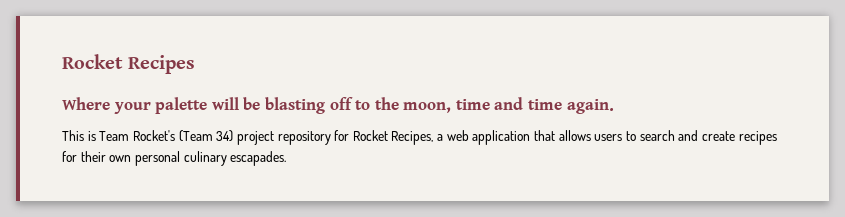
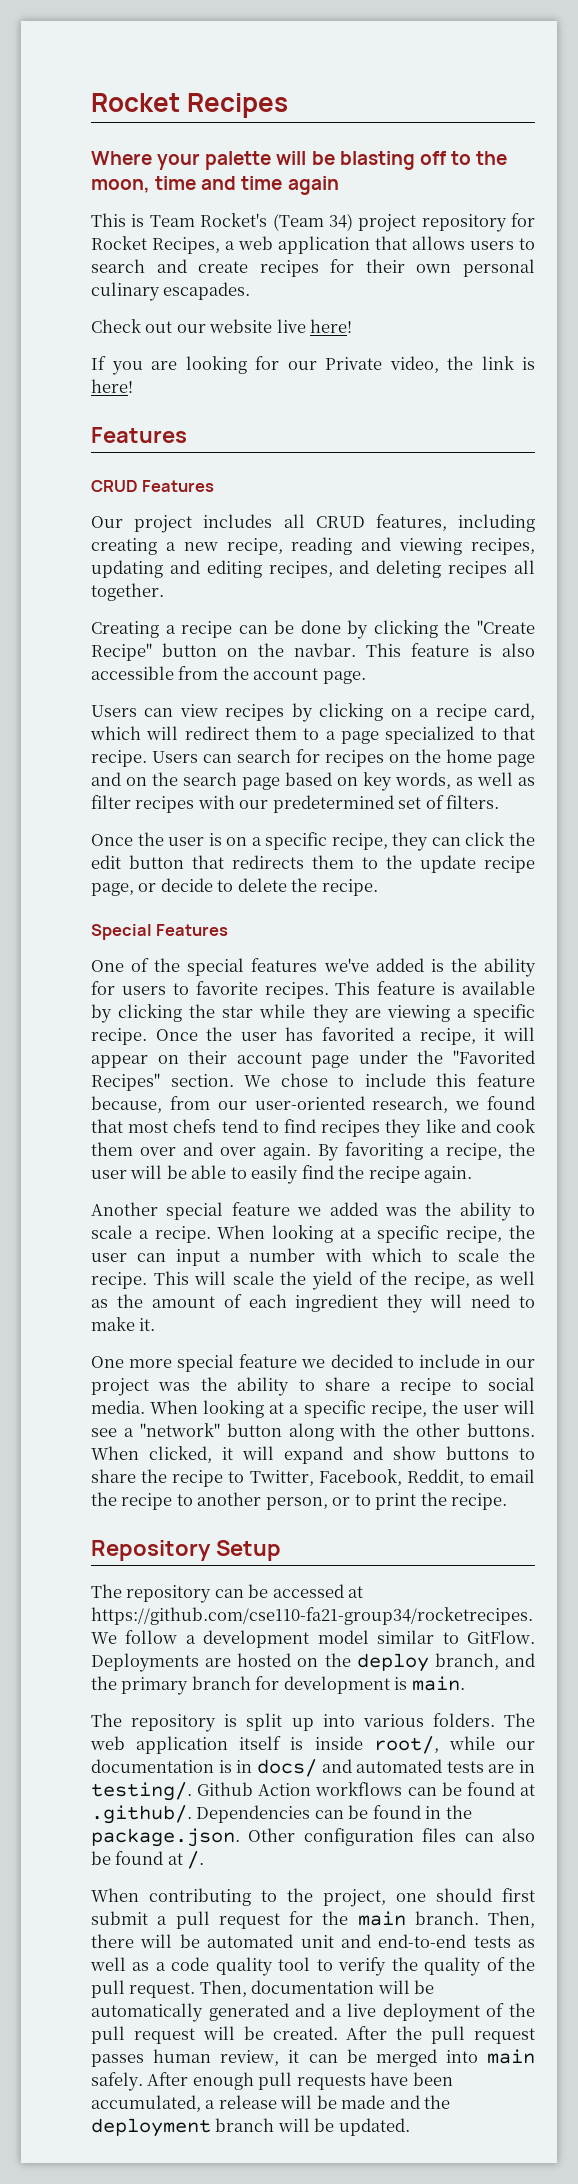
[566,99,614,114] again. -> [287,176,339,195] again
(287, 158) none -> [91,319,353,333] [91,356,535,375] [91,379,133,393] [91,427,187,443] [91,480,215,492] [91,514,535,533] [91,537,535,555] [91,560,535,578] [91,583,164,601] [91,620,535,639] [91,643,535,661] [91,666,366,684] [91,703,536,722] [90,726,535,744] [91,749,535,767] [91,772,535,791] [91,795,500,813] [91,832,535,851] [91,855,535,873] [91,878,378,896] [91,924,229,940] [91,958,536,977] [91,981,535,999] [91,1004,535,1023] [91,1027,535,1045] [91,1050,535,1068] [91,1073,535,1091] [91,1096,535,1113] [91,1119,535,1138] [91,1142,535,1161] [91,1165,473,1184] [91,1202,535,1221] [91,1225,535,1243] [91,1248,535,1266] [91,1271,536,1290] [91,1294,536,1313] [91,1317,156,1331] [91,1354,535,1372] [91,1377,536,1396] [91,1400,535,1418] [91,1423,535,1441] [91,1446,535,1464] [91,1469,535,1487] [91,1492,508,1510] [91,1540,281,1561] [91,1584,364,1603] [91,1607,533,1625] [91,1630,535,1648] [91,1653,535,1672] [91,1676,465,1695] [91,1713,535,1732] [90,1736,535,1754] [91,1759,535,1777] [91,1782,536,1801] [91,1805,472,1824] [91,1828,535,1847] [91,1851,205,1869] [91,1888,535,1907] [91,1911,535,1929] [91,1934,535,1948] [90,1957,535,1976] [91,1980,435,1998] [91,2003,535,2022] [91,2026,535,2044] [91,2049,535,2067] [91,2072,453,2091] [91,2095,451,2112] [91,2118,410,2137] // Check out our website live here! // If you are looking for our Private video, the link is here! // Features // CRUD Features // Our project includes all CRUD features, including creating a new recipe, reading and viewing recipes, updating and editing recipes, and deleting recipes all together. // Creating a recipe can be done by clicking the "Create Recipe" button on the navbar. This feature is also accessible from the account page. // Users can view recipes by clicking on a recipe card, which will redirect them to a page specialized to that recipe. Users can search for recipes on the home page and on the search page based on key words, as well as filter recipes with our predetermined set of filters. // Once the user is on a specific recipe, they can click the edit button that redirects them to the update recipe page, or decide to delete the recipe. // Special Features // One of the special features we've added is the ability for users to favorite recipes. This feature is available by clicking the star while they are viewing a specific recipe. Once the user has favorited a recipe, it will appear on their account page under the "Favorited Recipes" section. We chose to include this feature because, from our user-oriented research, we found that most chefs tend to find recipes they like and cook them over and over again. By favoriting a recipe, the user will be able to easily find the recipe again. // Another special feature we added was the ability to scale a recipe. When looking at a specific recipe, the user can input a number with which to scale the recipe. This will scale the yield of the recipe, as well as the amount of each ingredient they will need to make it. // One more special feature we decided to include in our project was the ability to share a recipe to social media. When looking at a specific recipe, the user will see a "network" button along with the other buttons. When clicked, it will expand and show buttons to share the recipe to Twitter, Facebook, Reddit, to email the recipe to another person, or to print the recipe. // Repository Setup // The repository can be accessed at https://github.com/cse110-fa21-group34/rocketrecipes. We follow a development model similar to GitFlow. Deployments are hosted on the deploy branch, and the primary branch for development is main. // The repository is split up into various folders. The web application itself is inside root/, while our documentation is in docs/ and automated tests are in testing/. Github Action workflows can be found at .github/. Dependencies can be found in the package.json. Other configuration files can also be found at /. // When contributing to the project, one should first submit a pull request for the main branch. Then, there will be automated unit and end-to-end tests as well as a code quality tool to verify the quality of the pull request. Then, documentation will be automatically generated and a live deployment of the pull request will be created. After the pull request passes human review, it can be merged into main safely. After enough pull requests have been accumulated, a release will be made and the deployment branch will be updated.

